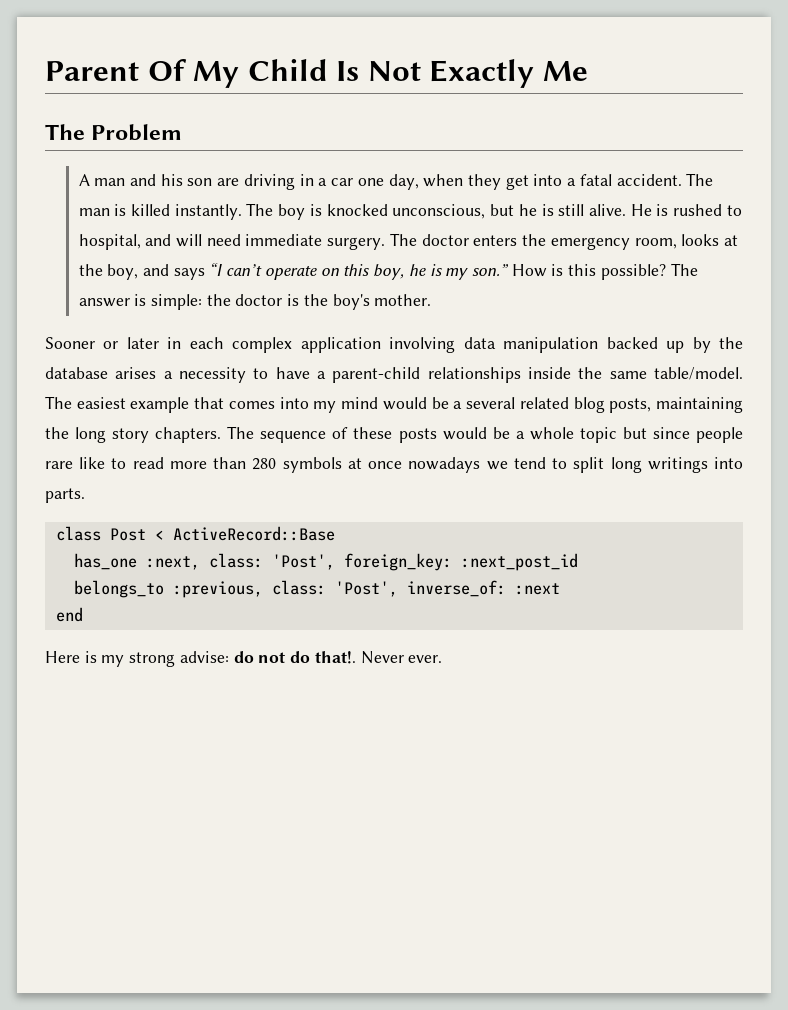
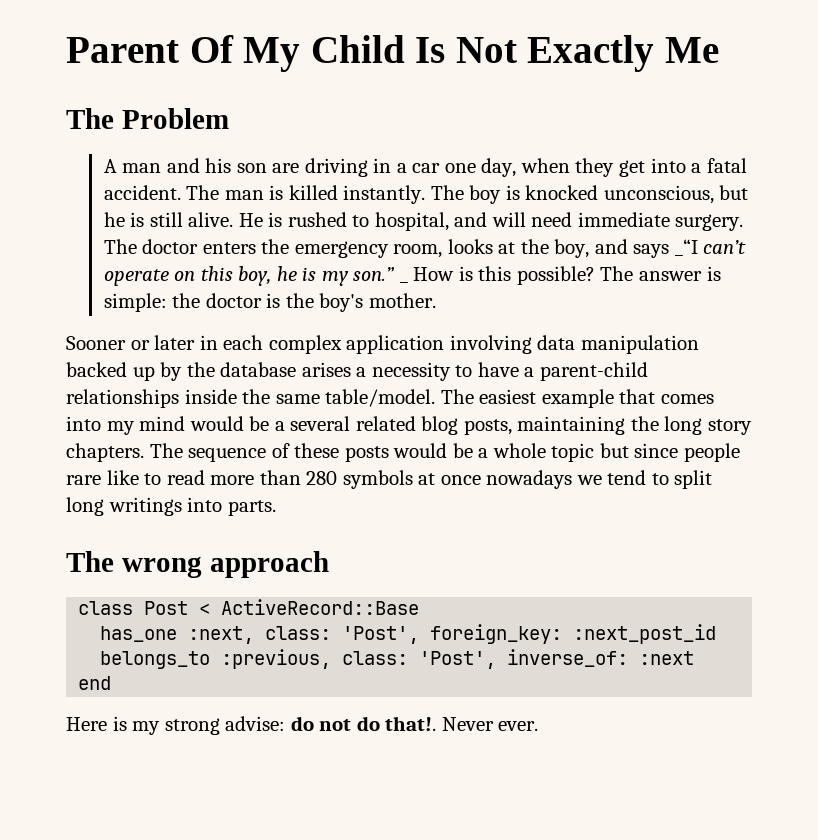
[209,263,223,276] “I -> [674,239,698,256] _“I
(509, 270) none -> [399,281,408,283] _
(85, 495) none -> [66,551,329,578] // The wrong approach

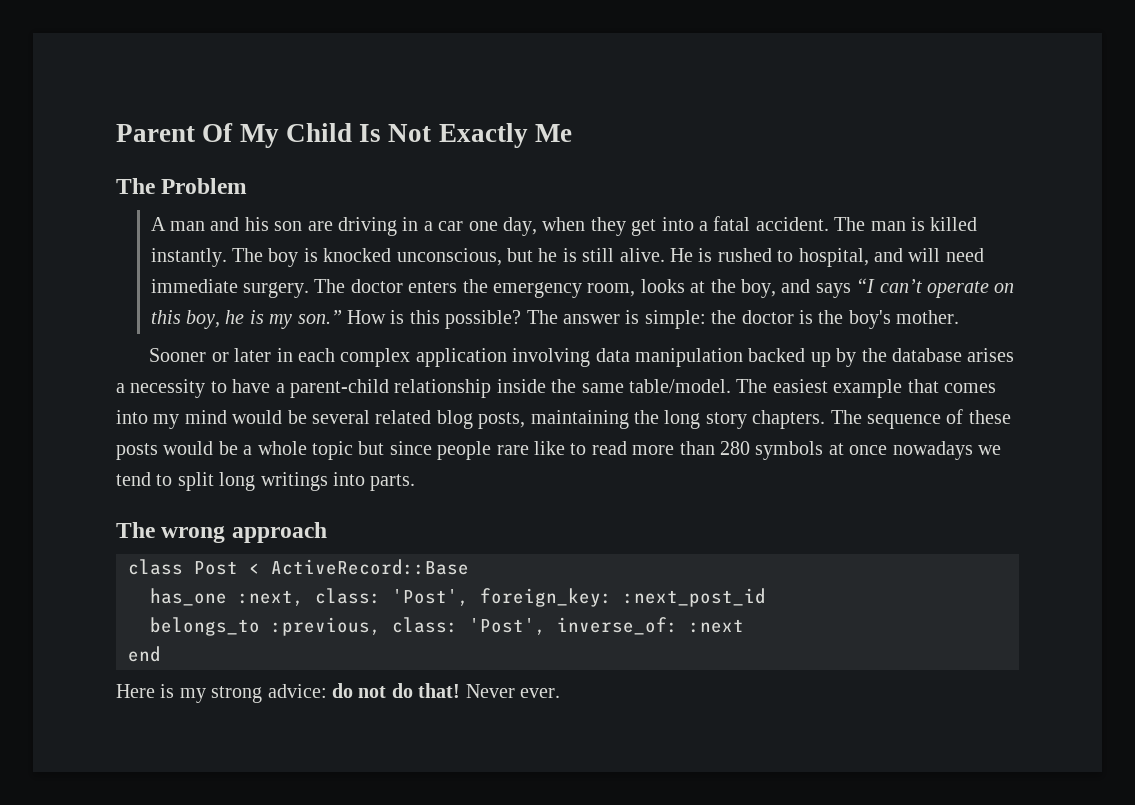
[674,239,698,256] _“I -> [856,278,876,293] “I
[399,281,408,283] _ -> (342, 317) none
[66,389,179,408] relationships -> [394,379,492,398] relationship
[274,421,285,431] a -> (307, 417) none
[225,716,286,731] advise: -> [267,684,327,698] advice:
[385,716,437,731] that!. -> [418,683,461,698] that!

